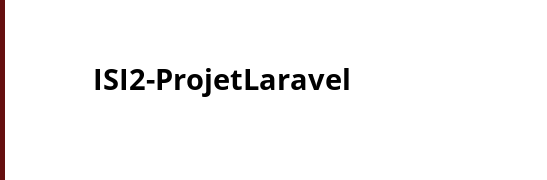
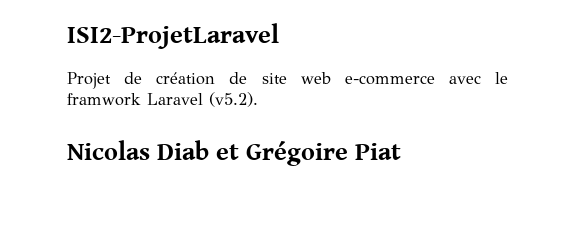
(351, 82) none -> [67,72,508,89] [67,92,258,107] [67,140,402,166] // Projet de création de site web e-commerce avec le framwork Laravel (v5.2). // Nicolas Diab et Grégoire Piat

